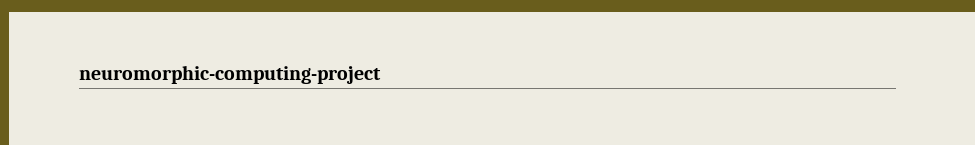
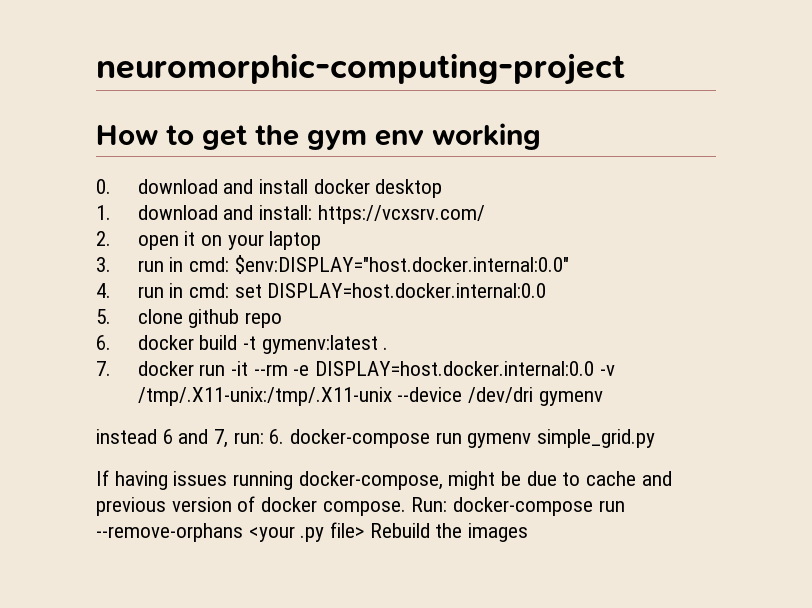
(381, 74) none -> [96,123,541,150] [96,179,443,198] [96,205,485,224] [96,231,322,250] [96,255,569,274] [96,283,547,298] [96,309,283,328] [96,335,389,354] [96,361,615,376] [137,387,603,406] [96,429,656,448] [96,470,672,490] [96,496,625,516] [96,522,529,542] // How to get the gym env working // 0. download and install docker desktop // 1. download and install: https://vcxsrv.com/ // 2. open it on your laptop // 3. run in cmd: $env:DISPLAY="host.docker.internal:0.0" // 4. run in cmd: set DISPLAY=host.docker.internal:0.0 // 5. clone github repo // 6. docker build -t gymenv:latest . // 7. docker run -it --rm -e DISPLAY=host.docker.internal:0.0 -v /tmp/.X11-unix:/tmp/.X11-unix --device /dev/dri gymenv // instead 6 and 7, run: 6. docker-compose run gymenv simple_grid.py // If having issues running docker-compose, might be due to cache and previous version of docker compose. Run: docker-compose run --remove-orphans <your .py file> Rebuild the images

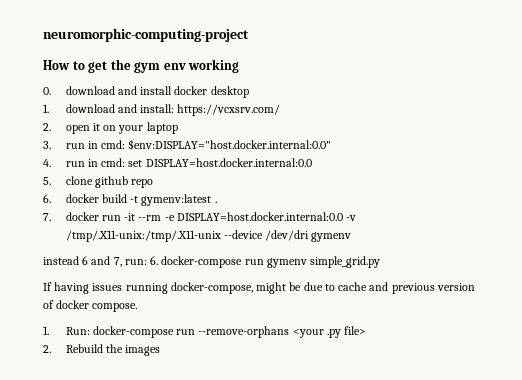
(406, 508) none -> [43,326,49,335] // 1.
(365, 530) none -> [43,345,51,353] // 2.

